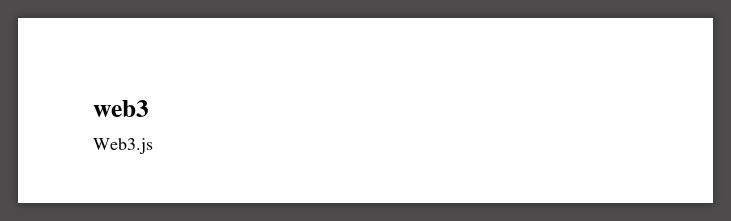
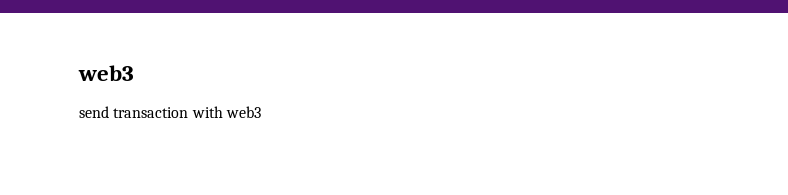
[93,138,153,154] Web3.js -> [79,106,261,118] send transaction with web3

